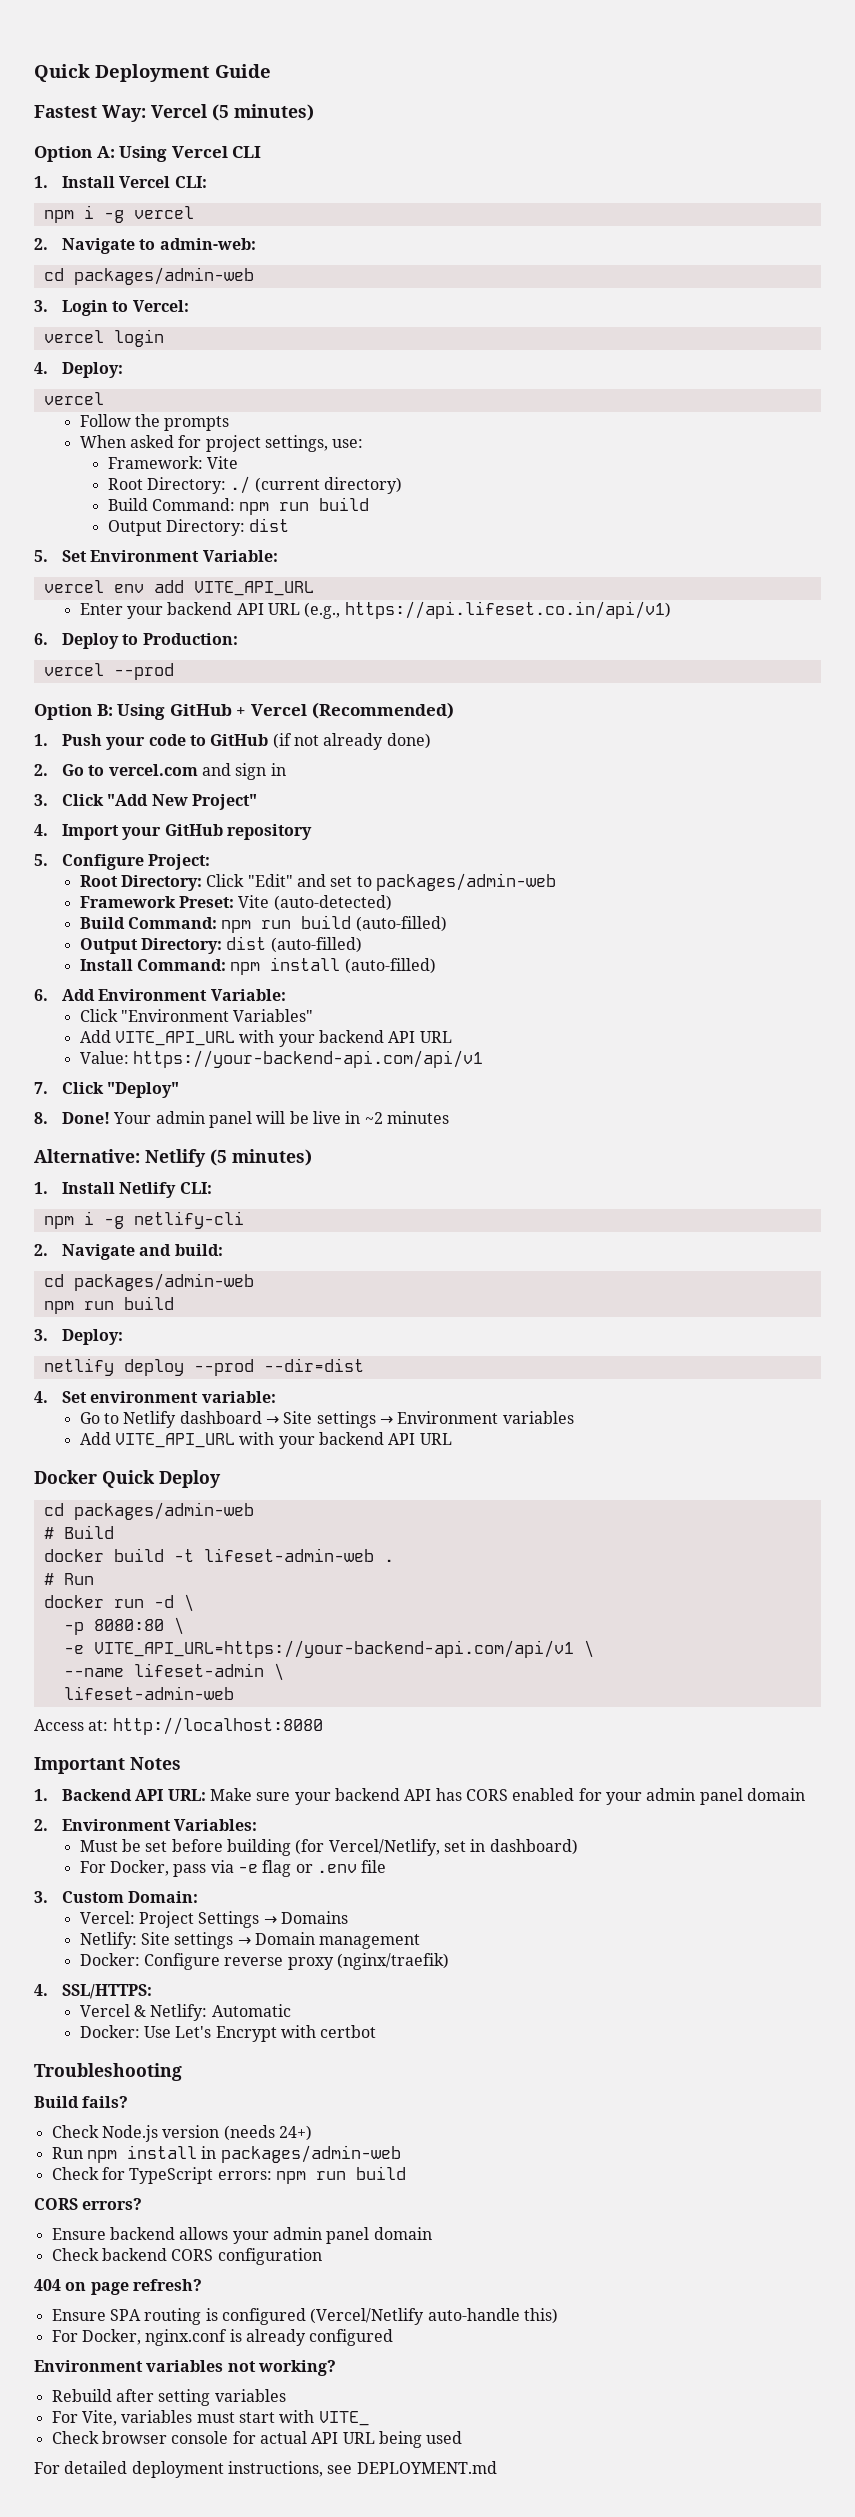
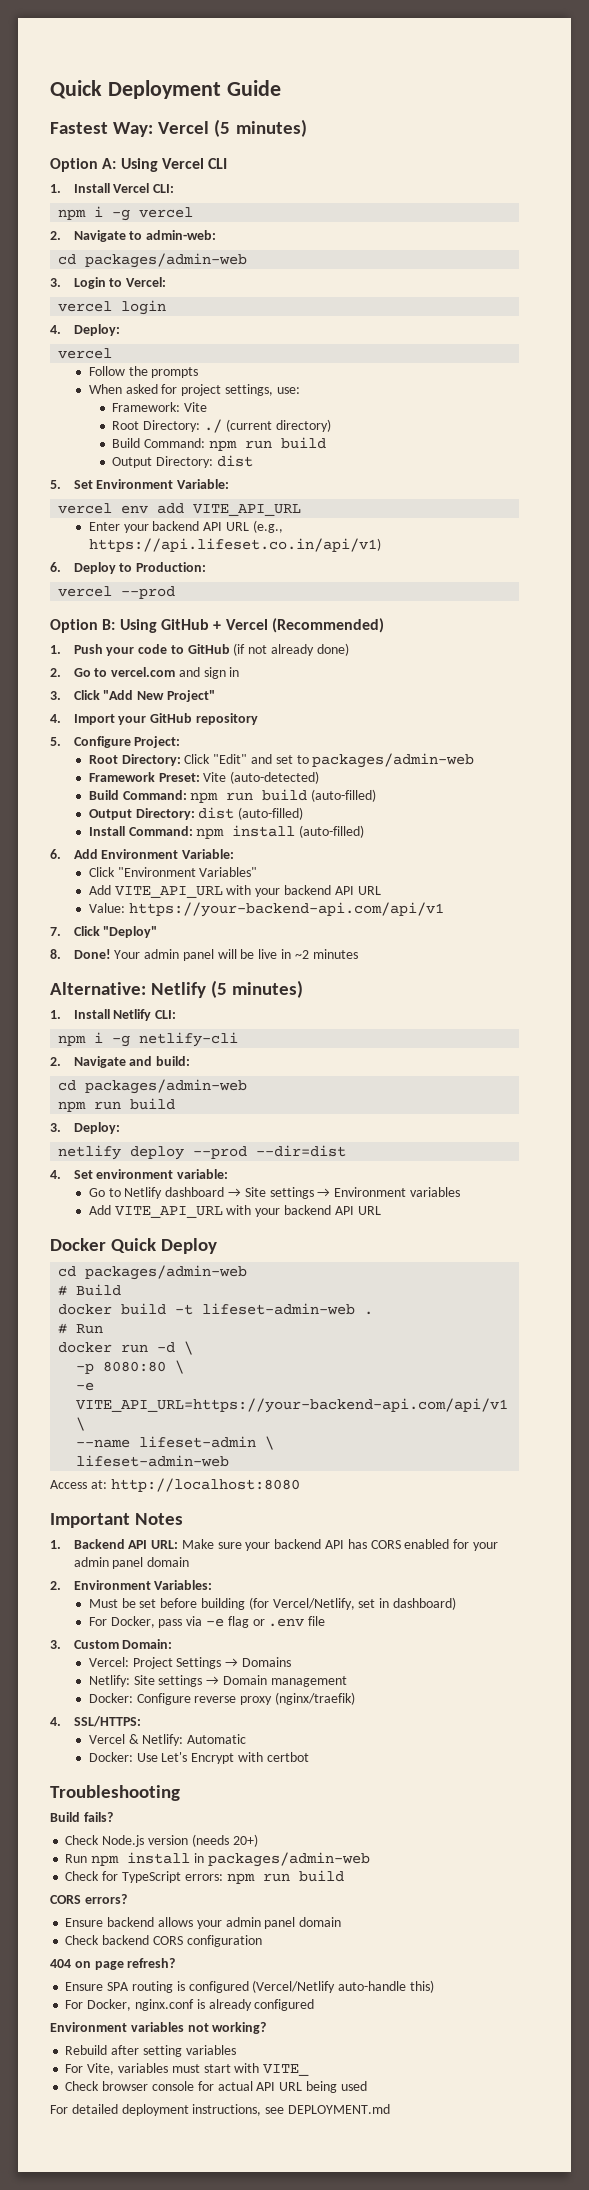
[278,2125,312,2141] 24+) -> [232,1834,258,1847] 20+)

